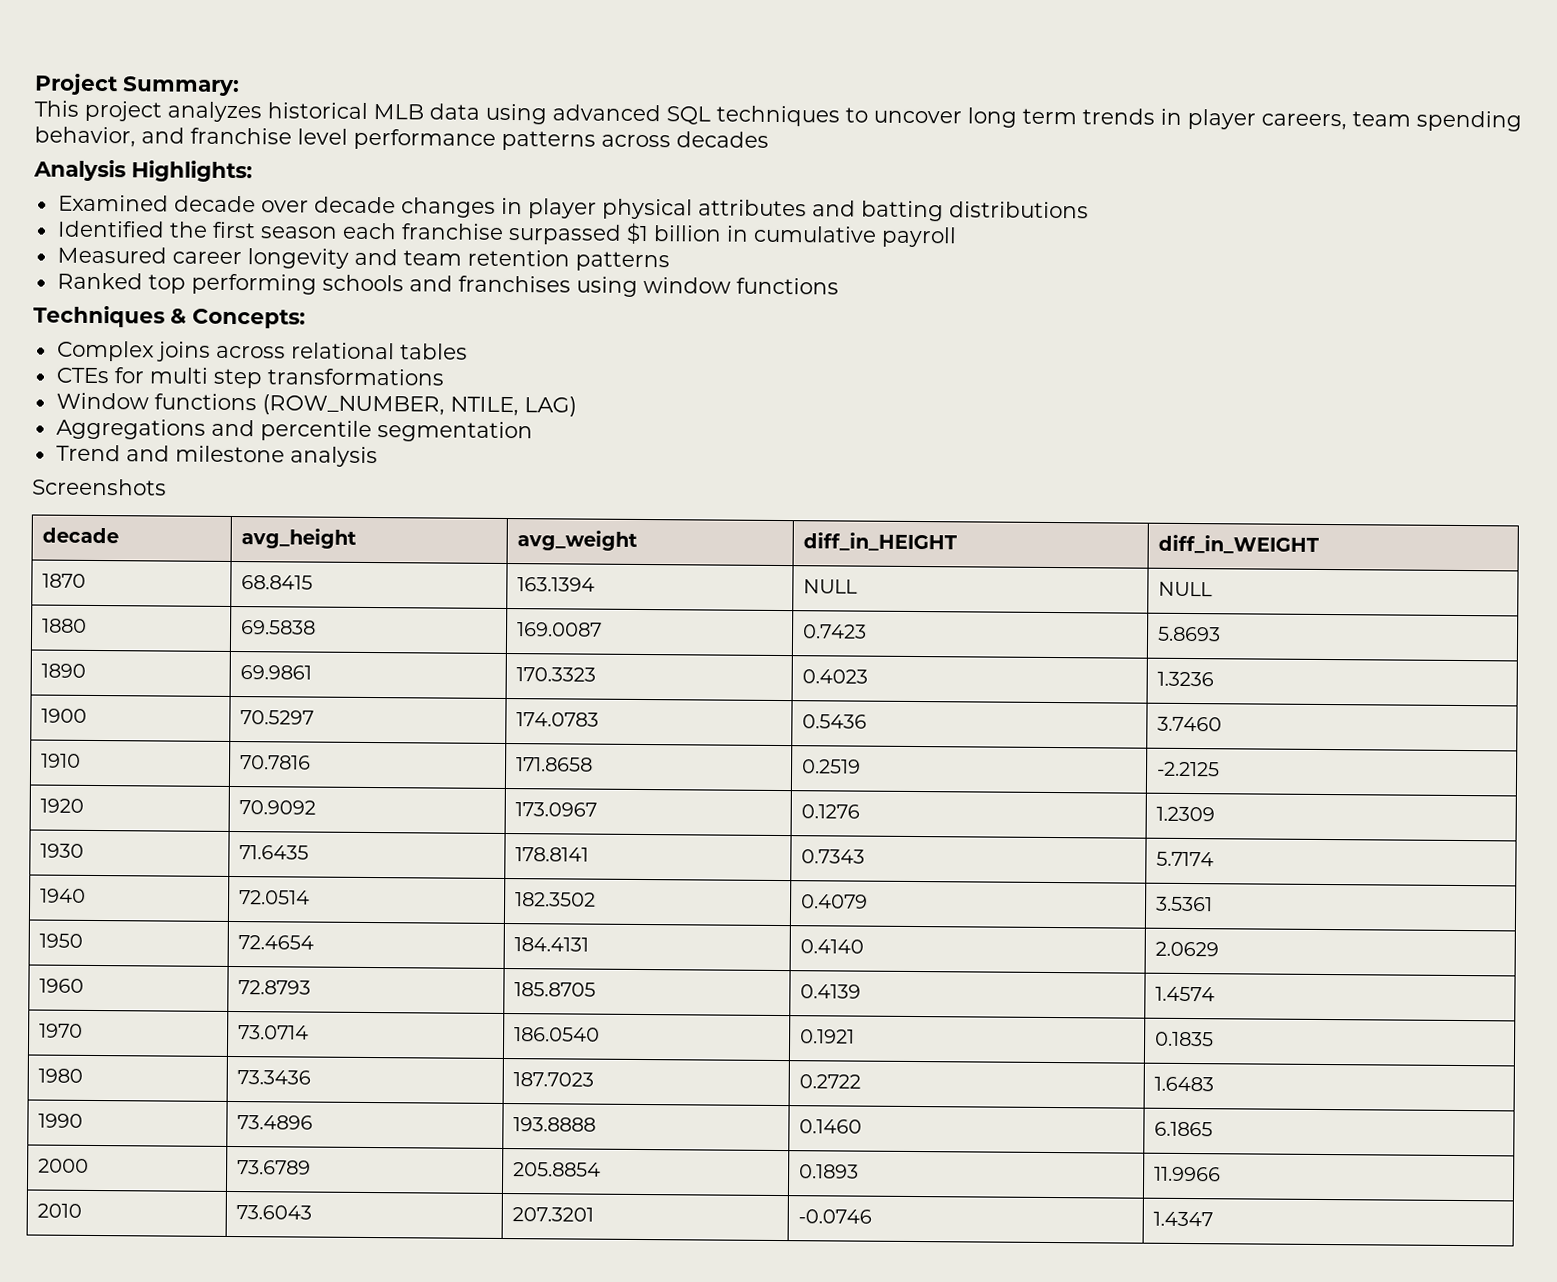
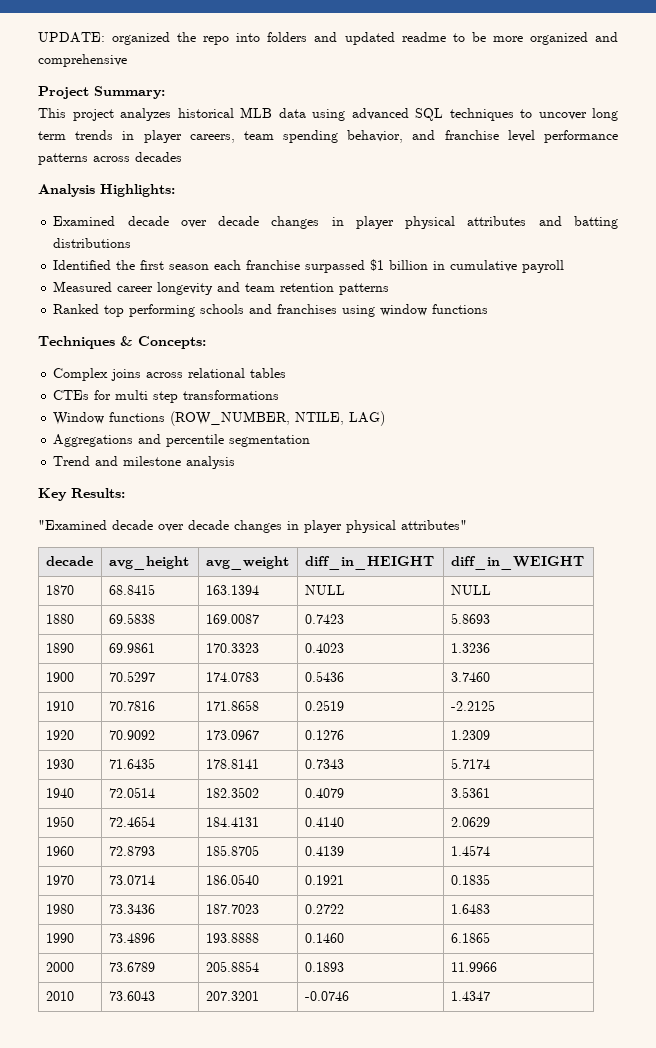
(34, 84) none -> [38,32,619,45] [38,54,127,67] UPDATE: organized the repo into folders and updated readme to be more organized and comprehensive //
[32,478,167,496] Screenshots -> [38,488,125,501] [38,520,467,533] Key Results: // "Examined decade over decade changes in player physical attributes"

